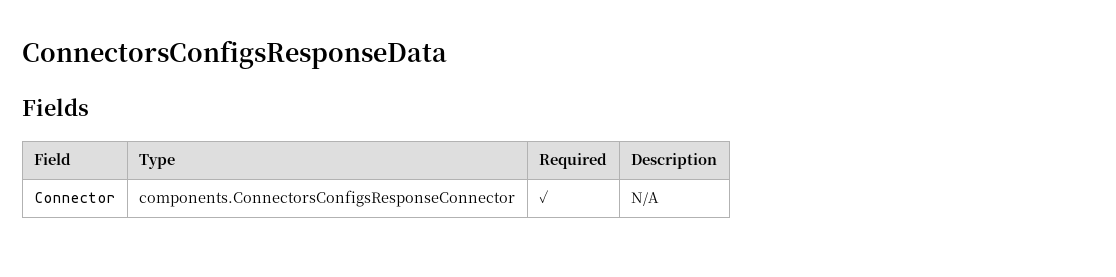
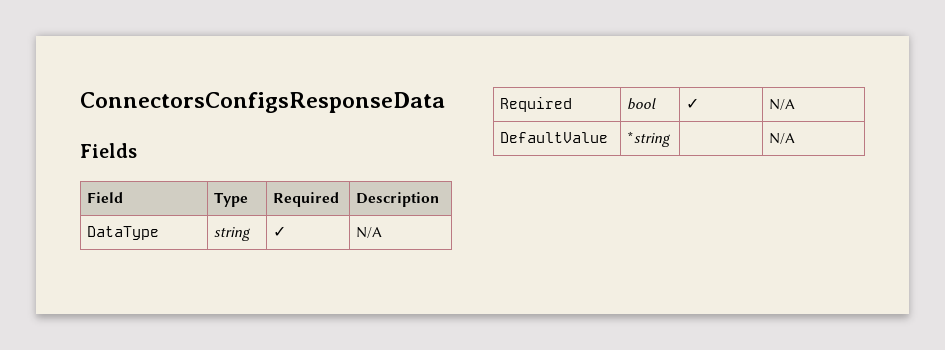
[33,192,115,203] [138,190,515,207] [538,190,548,203] [630,192,659,206] Connector | components.ConnectorsConfigsResponseConnector | ✓ | N/A -> [86,226,159,240] [213,227,250,241] [272,226,286,237] [355,227,382,238] [499,97,572,112] [626,98,656,110] [685,98,699,109] [768,99,795,110] [499,132,608,143] [626,131,670,147] [768,133,795,144] DataType | string | ✓ | N/A // Required | bool | ✓ | N/A // DefaultValue | *string | | N/A

